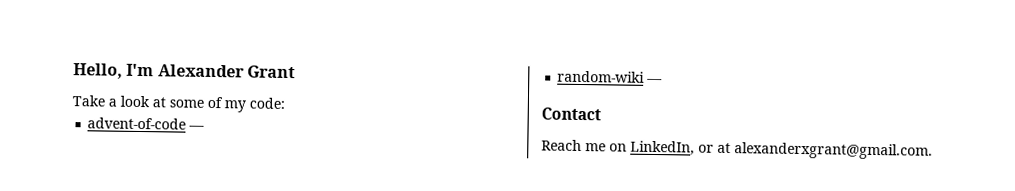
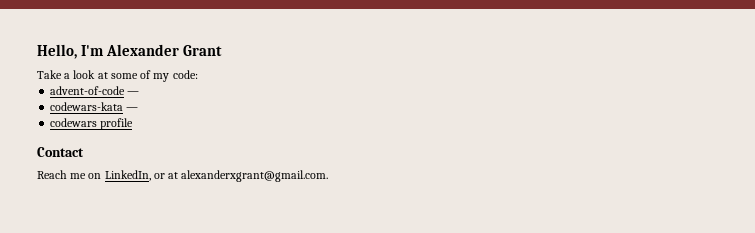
[557,70,664,84] random-wiki — -> [50,102,139,111] [50,118,134,130] codewars-kata — // codewars profile

